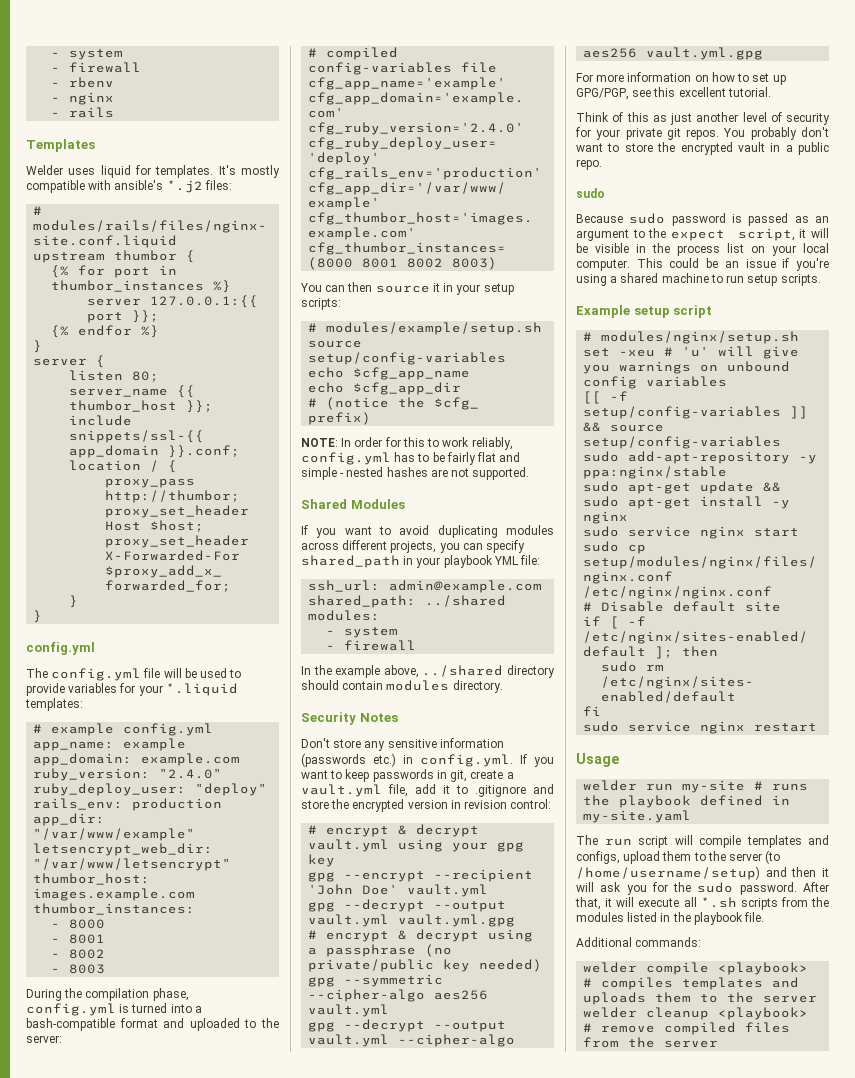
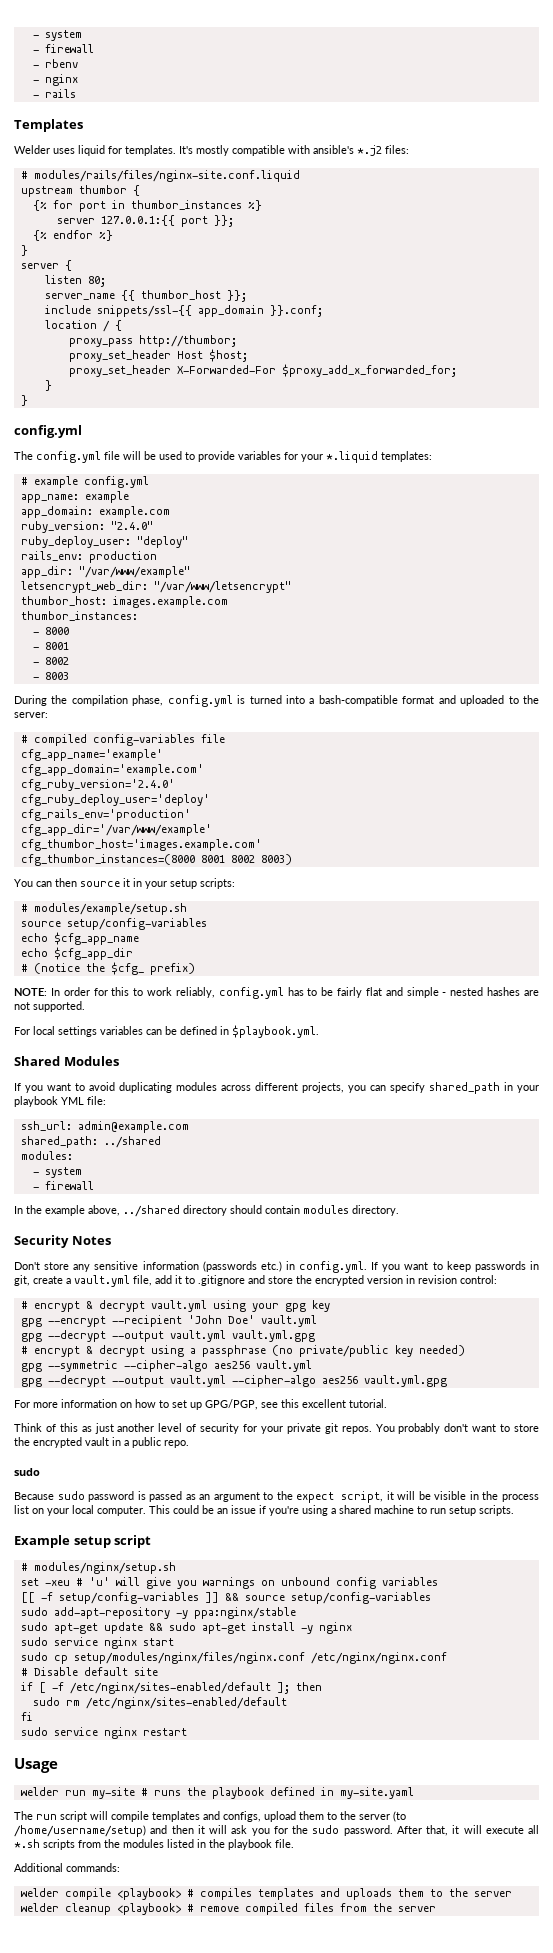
(530, 473) none -> [14,1025,319,1038] // For local settings variables can be defined in $playbook.yml.

